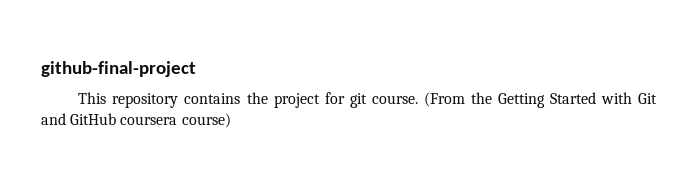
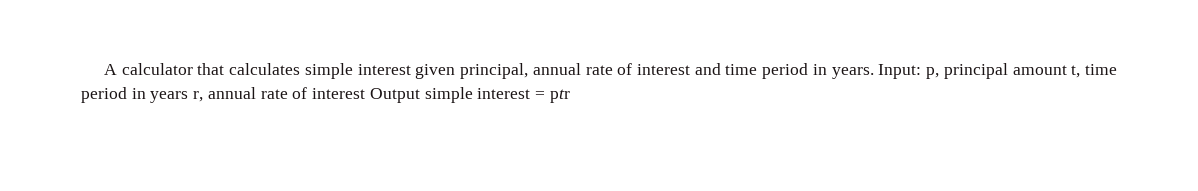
[41,61,196,77] [78,92,657,108] [41,113,231,128] github-final-project // This repository contains the project for git course. (From the Getting Started with Git and GitHub coursera course) -> [103,63,1118,79] [81,87,570,103] A calculator that calculates simple interest given principal, annual rate of interest and time period in years. Input: p, principal amount t, time period in years r, annual rate of interest Output simple interest = ptr

